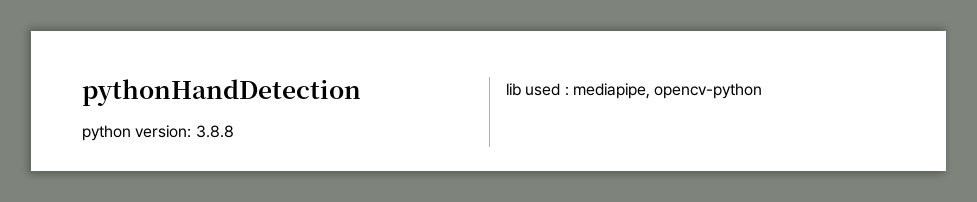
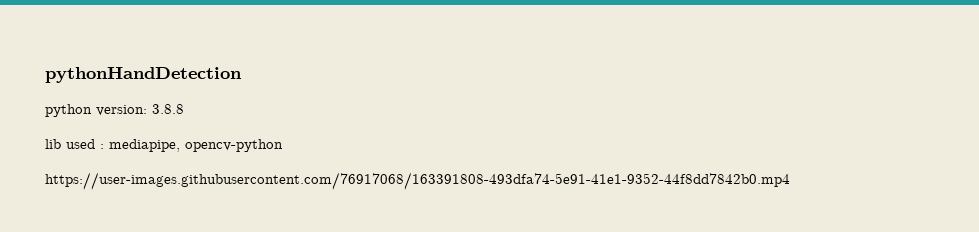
(763, 91) none -> [45,172,790,190] // https://user-images.githubusercontent.com/76917068/163391808-493dfa74-5e91-41e1-9352-44f8dd7842b0.mp4

